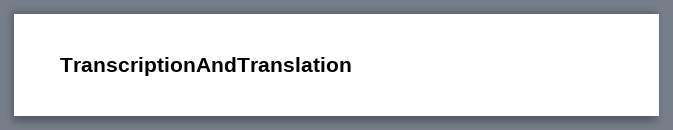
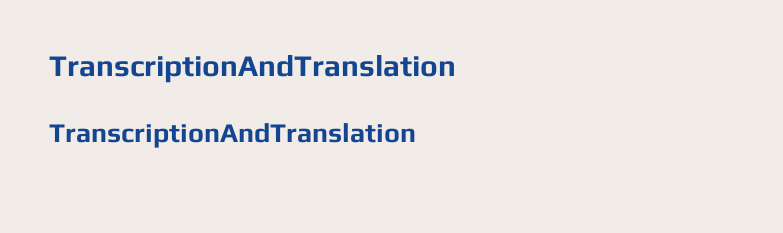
[60,57,352,76] TranscriptionAndTranslation -> [49,55,456,83] [49,123,416,148] TranscriptionAndTranslation // TranscriptionAndTranslation

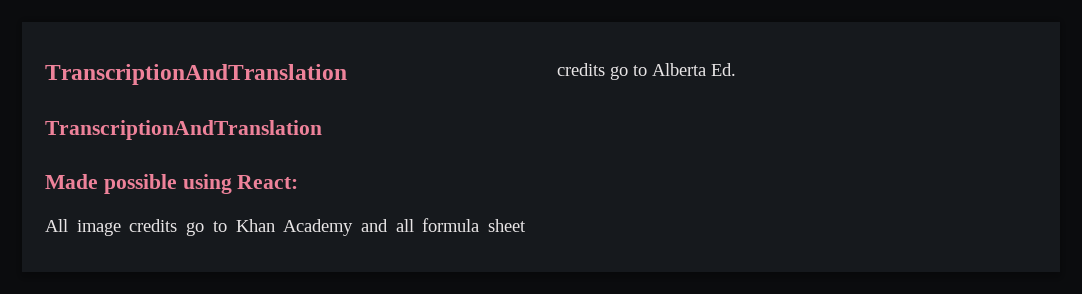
(416, 135) none -> [45,174,299,194] [45,218,526,236] [557,63,736,80] // Made possible using React: // All image credits go to Khan Academy and all formula sheet credits go to Alberta Ed.

